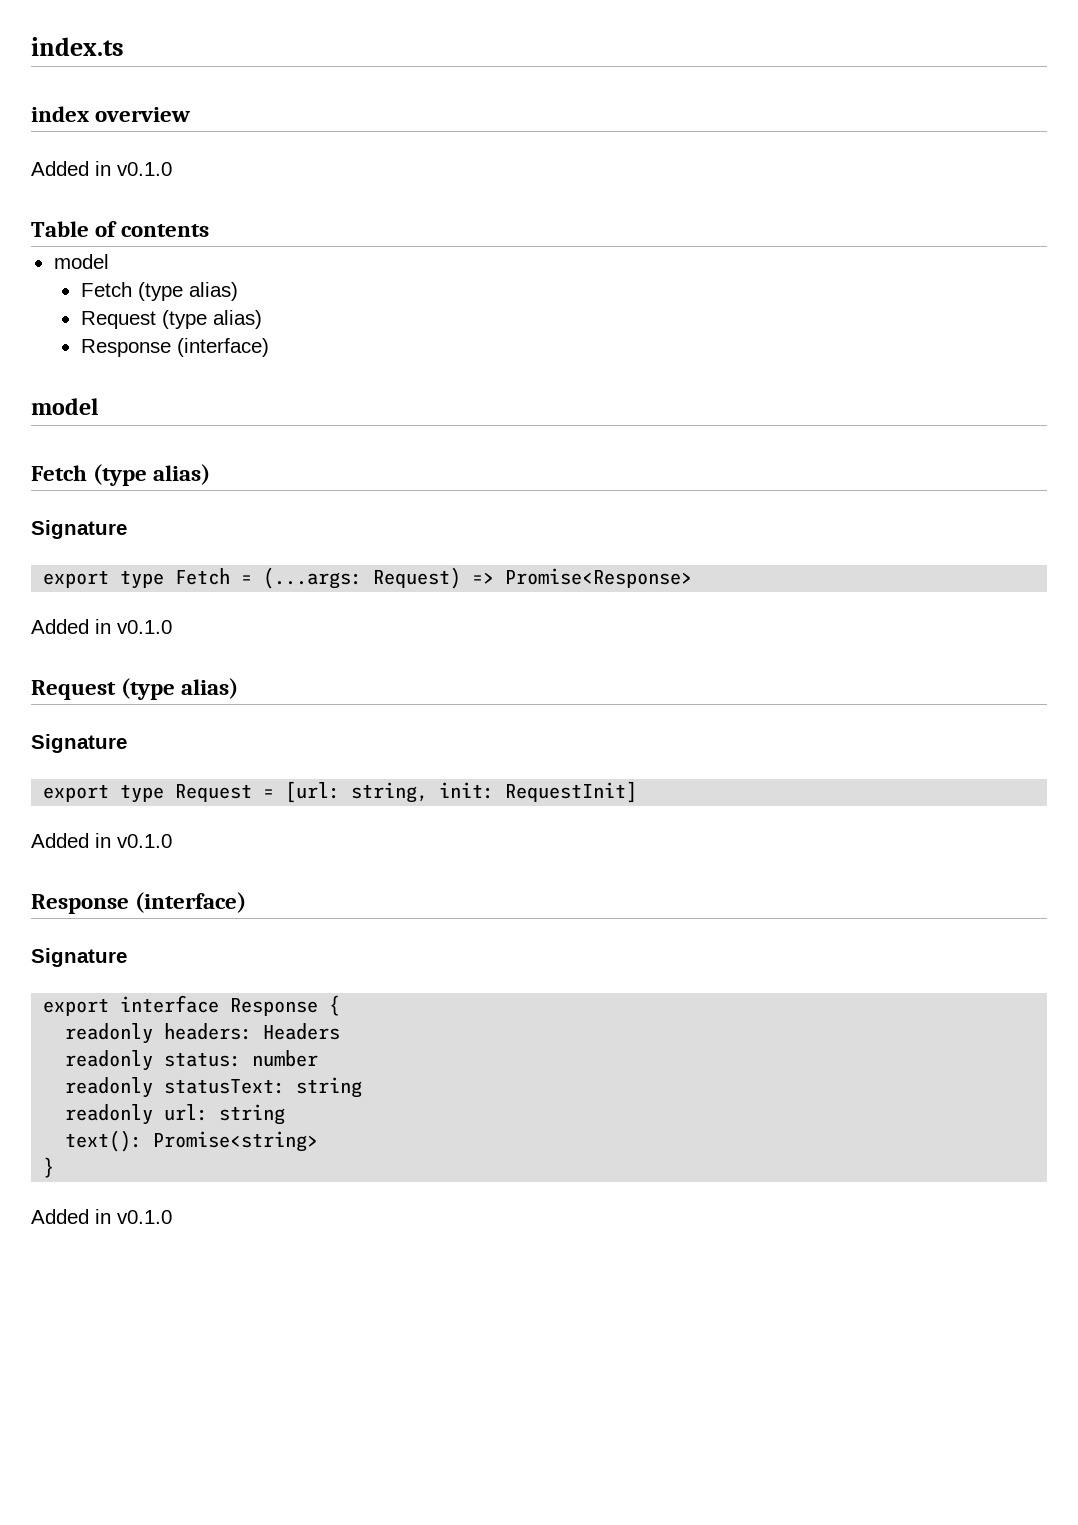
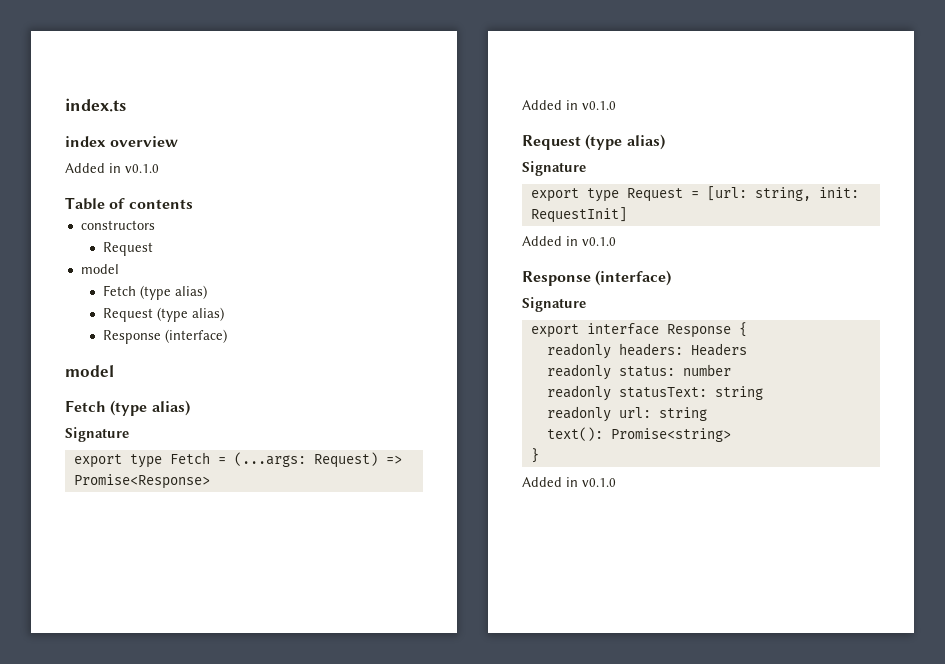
(210, 230) none -> [80,220,155,230] [102,242,153,256] // constructors // Request

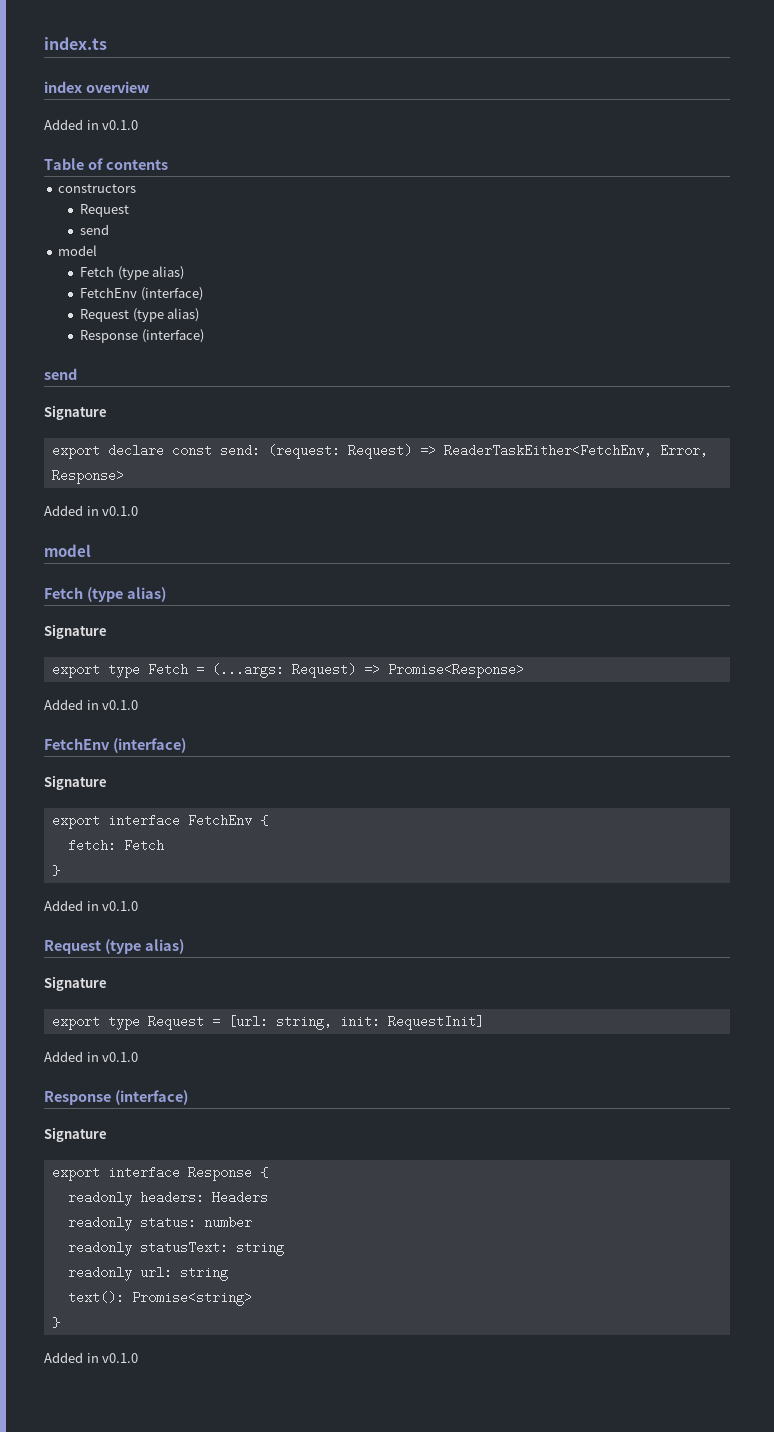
[80,264,119,274] [102,285,207,300] // model // Fetch (type alias) -> [80,224,110,235] [58,245,98,256] [80,266,185,280] [80,287,203,301] // send // model // Fetch (type alias) // FetchEnv (interface)
(227, 336) none -> [44,368,77,380] [44,405,107,420] [51,444,708,459] [51,469,124,484] [44,505,139,516] // send // Signature // export declare const send: (request: Request) => ReaderTaskEither<FetchEnv, Error, Response> // Added in v0.1.0
(616, 105) none -> [44,738,186,753] [44,775,107,790] [51,814,268,829] [67,839,164,852] [51,865,60,876] [44,900,139,911] // FetchEnv (interface) // Signature // export interface FetchEnv { // fetch: Fetch // } // Added in v0.1.0

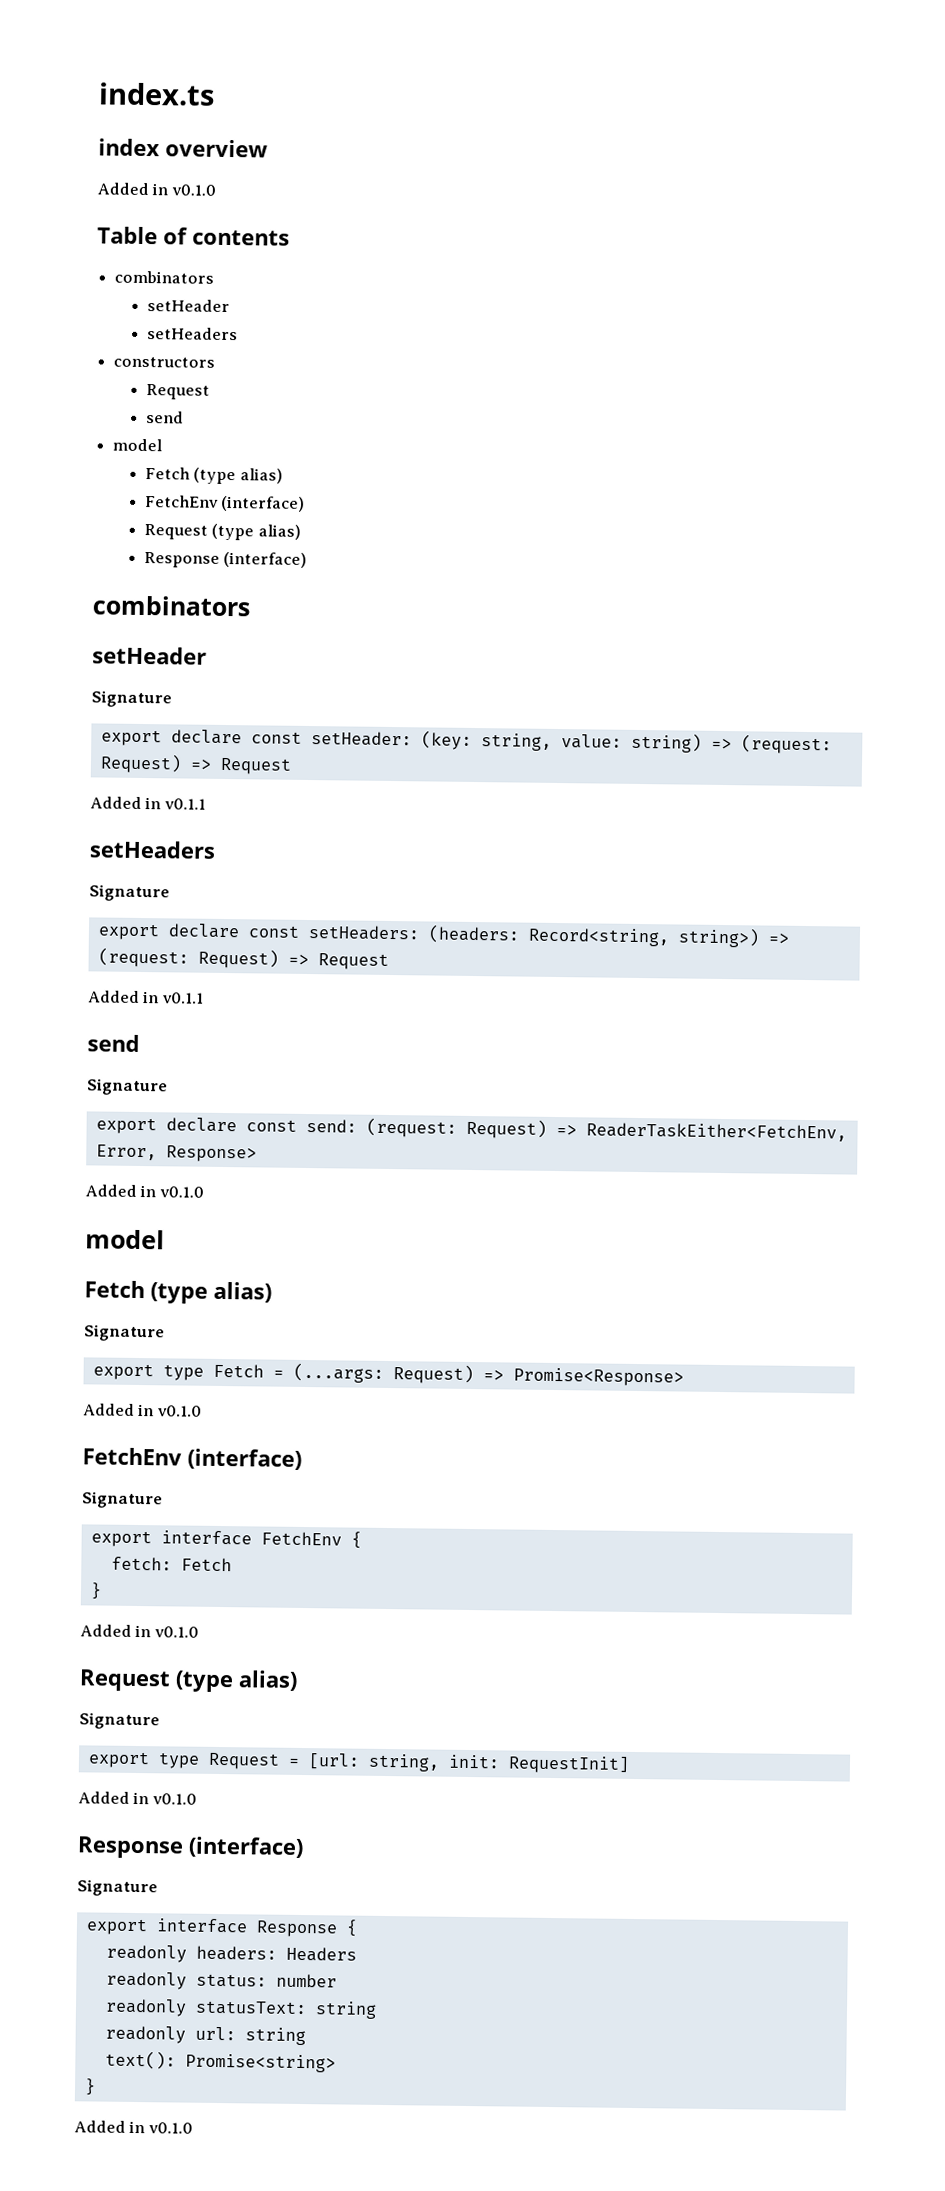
(168, 164) none -> [114,270,215,284] [146,299,230,313] [146,327,238,341] // combinators // setHeader // setHeaders
(204, 336) none -> [92,595,250,617] [92,646,207,665] [91,690,172,708] [100,729,832,755] [99,753,292,775] [90,796,206,810] [89,840,216,859] [89,884,170,902] [97,923,789,948] [97,947,389,970] [88,990,204,1004] // combinators // setHeader // Signature // export declare const setHeader: (key: string, value: string) => (request: Request) => Request // Added in v0.1.1 // setHeaders // Signature // export declare const setHeaders: (headers: Record<string, string>) => (request: Request) => Request // Added in v0.1.1

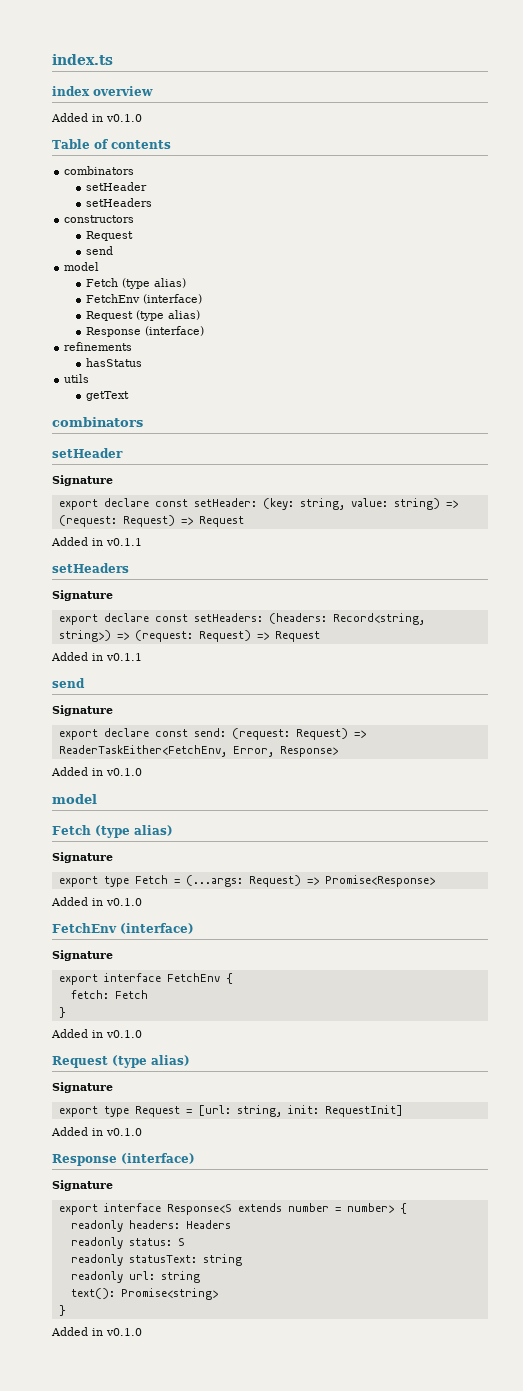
(308, 559) none -> [64,342,133,351] [85,358,142,367] [64,374,90,383] [85,391,129,401] // refinements // hasStatus // utils // getText
[255,1920,338,1938] Response -> [166,1203,394,1215] Response<S extends number = number>
[275,1973,337,1988] number -> [177,1238,185,1246] S

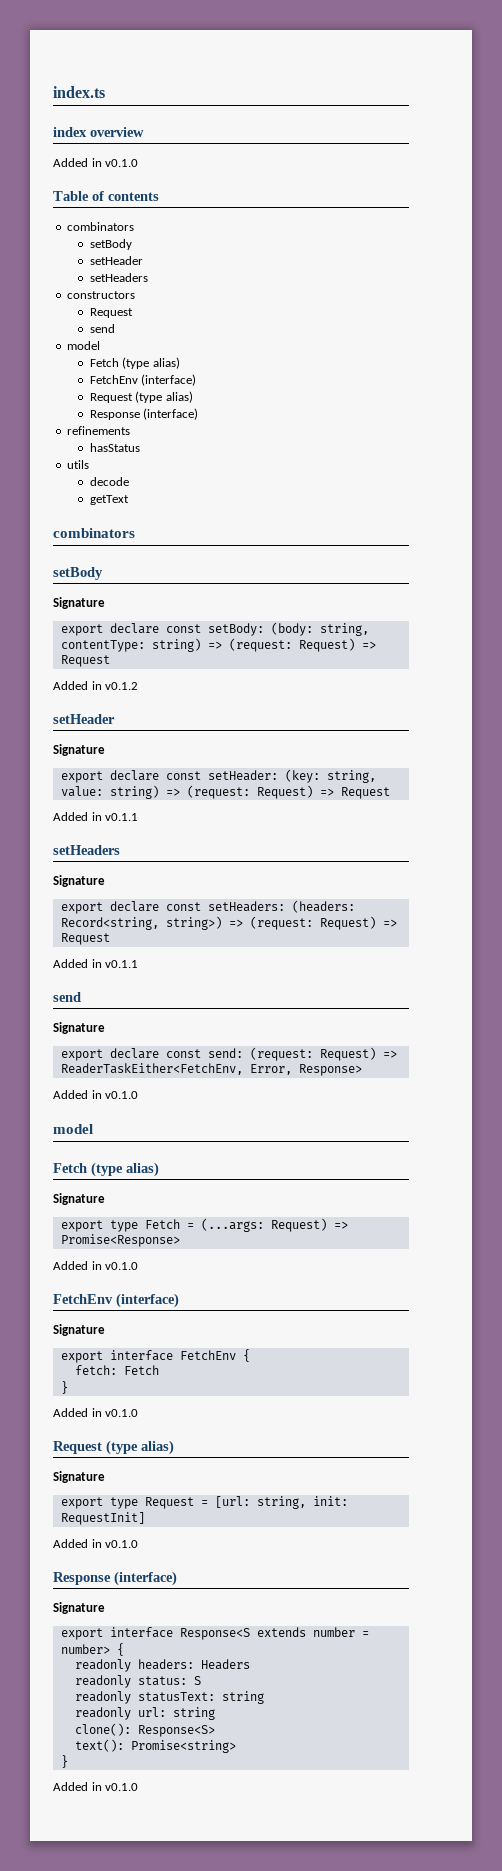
(135, 170) none -> [89,239,132,250] // setBody
(90, 378) none -> [89,477,129,486] // decode
(143, 422) none -> [53,567,103,580] [53,597,105,609] [60,622,369,636] [60,638,376,652] [60,655,110,667] [53,681,139,690] // setBody // Signature // export declare const setBody: (body: string, contentType: string) => (request: Request) => Request // Added in v0.1.2
(200, 1277) none -> [74,1723,215,1737] // clone(): Response<S>

